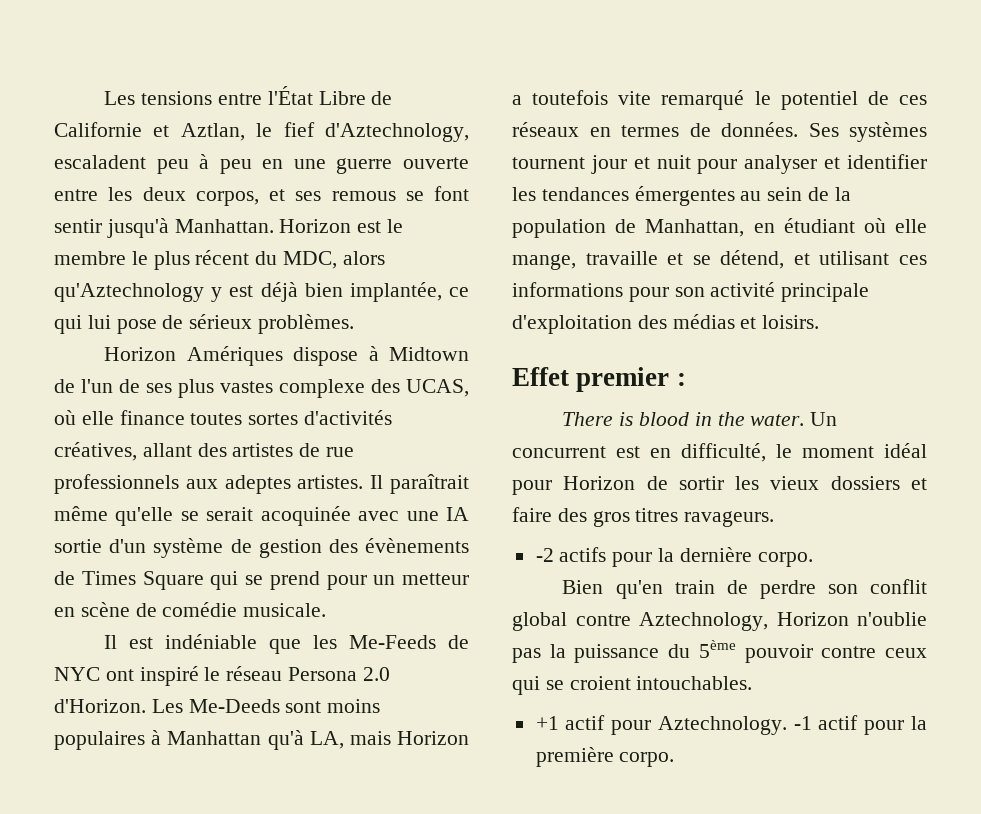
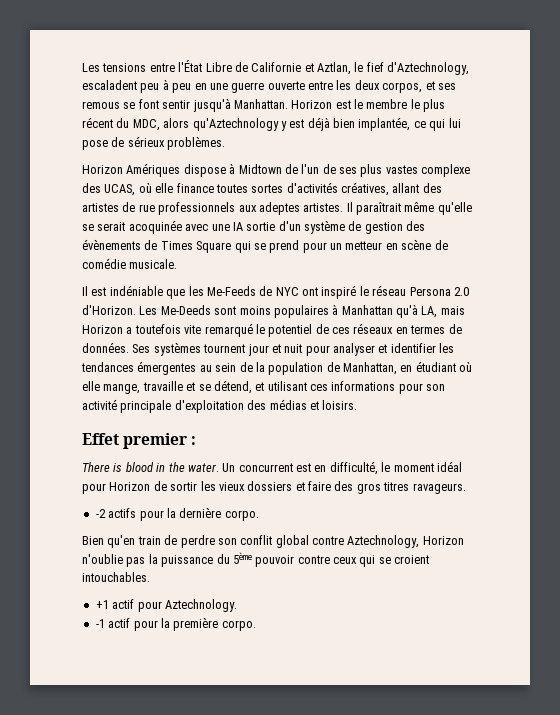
(787, 725) none -> (237, 605) //

